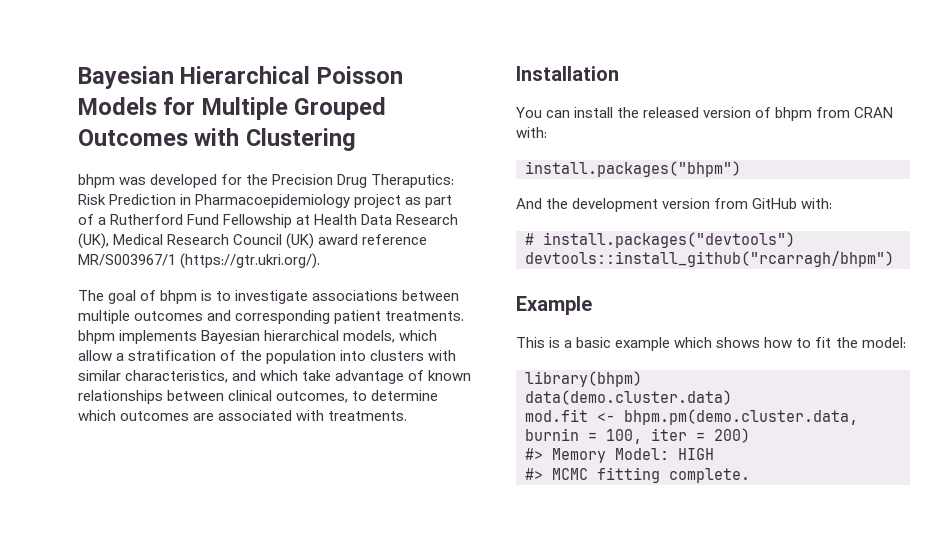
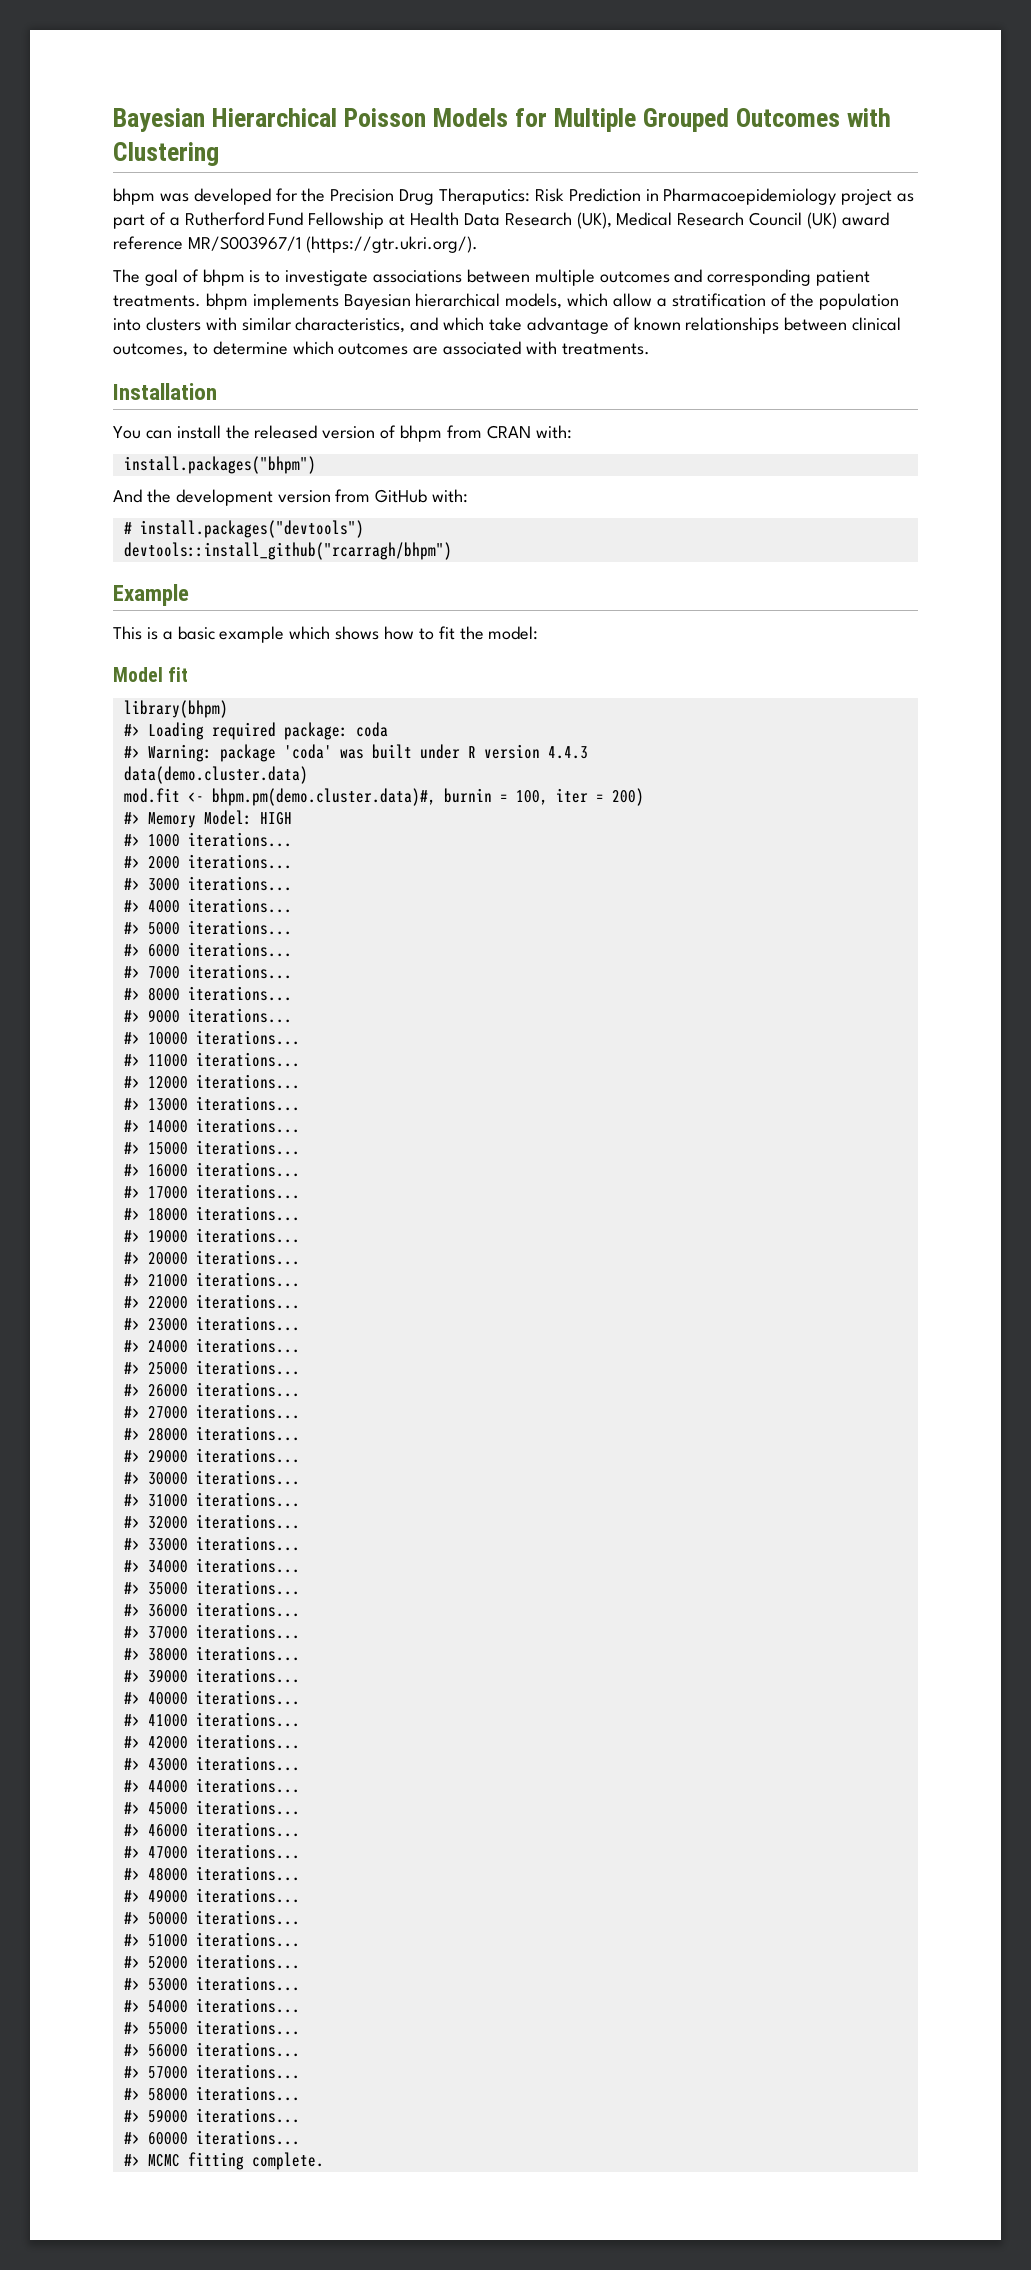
(906, 342) none -> [113,667,189,682] // Model fit
(642, 379) none -> [123,722,388,740] [123,744,588,762] // #> Loading required package: coda // #> Warning: package 'coda' was built under R version 4.4.3
[624,409,858,425] bhpm.pm(demo.cluster.data, -> [211,788,436,806] bhpm.pm(demo.cluster.data)#,
(714, 454) none -> [123,832,292,847] [123,854,292,869] [123,876,292,891] [123,898,292,913] [123,920,292,935] [123,942,292,957] [123,964,292,979] [123,986,292,1001] [123,1008,292,1023] [123,1030,300,1045] [123,1052,300,1067] [123,1074,300,1089] [123,1096,300,1111] [123,1118,300,1133] [123,1140,300,1155] [123,1162,300,1177] [123,1184,300,1199] [123,1206,300,1221] [123,1228,300,1243] [123,1250,300,1265] [123,1272,300,1287] [123,1294,300,1309] [123,1316,300,1331] [123,1338,300,1353] [123,1360,300,1375] [123,1382,300,1397] [123,1404,300,1419] [123,1426,300,1441] [123,1448,300,1463] [123,1470,300,1485] [123,1492,300,1507] [123,1514,300,1529] [123,1536,300,1551] [123,1558,300,1573] [123,1580,300,1595] [123,1602,300,1617] [123,1624,300,1639] [123,1646,300,1661] [123,1668,300,1683] [123,1690,300,1705] [123,1712,300,1727] [123,1734,300,1749] [123,1756,300,1771] [123,1778,300,1793] [123,1800,300,1815] [123,1822,300,1837] [123,1844,300,1859] [123,1866,300,1881] [123,1888,300,1903] [123,1910,300,1925] [123,1932,300,1947] [123,1954,300,1969] [123,1976,300,1991] [123,1998,300,2013] [123,2020,300,2035] [123,2042,300,2057] [123,2064,300,2079] [123,2086,300,2101] [123,2108,300,2123] [123,2130,300,2145] // #> 1000 iterations... // #> 2000 iterations... // #> 3000 iterations... // #> 4000 iterations... // #> 5000 iterations... // #> 6000 iterations... // #> 7000 iterations... // #> 8000 iterations... // #> 9000 iterations... // #> 10000 iterations... // #> 11000 iterations... // #> 12000 iterations... // #> 13000 iterations... // #> 14000 iterations... // #> 15000 iterations... // #> 16000 iterations... // #> 17000 iterations... // #> 18000 iterations... // #> 19000 iterations... // #> 20000 iterations... // #> 21000 iterations... // #> 22000 iterations... // #> 23000 iterations... // #> 24000 iterations... // #> 25000 iterations... // #> 26000 iterations... // #> 27000 iterations... // #> 28000 iterations... // #> 29000 iterations... // #> 30000 iterations... // #> 31000 iterations... // #> 32000 iterations... // #> 33000 iterations... // #> 34000 iterations... // #> 35000 iterations... // #> 36000 iterations... // #> 37000 iterations... // #> 38000 iterations... // #> 39000 iterations... // #> 40000 iterations... // #> 41000 iterations... // #> 42000 iterations... // #> 43000 iterations... // #> 44000 iterations... // #> 45000 iterations... // #> 46000 iterations... // #> 47000 iterations... // #> 48000 iterations... // #> 49000 iterations... // #> 50000 iterations... // #> 51000 iterations... // #> 52000 iterations... // #> 53000 iterations... // #> 54000 iterations... // #> 55000 iterations... // #> 56000 iterations... // #> 57000 iterations... // #> 58000 iterations... // #> 59000 iterations... // #> 60000 iterations...

